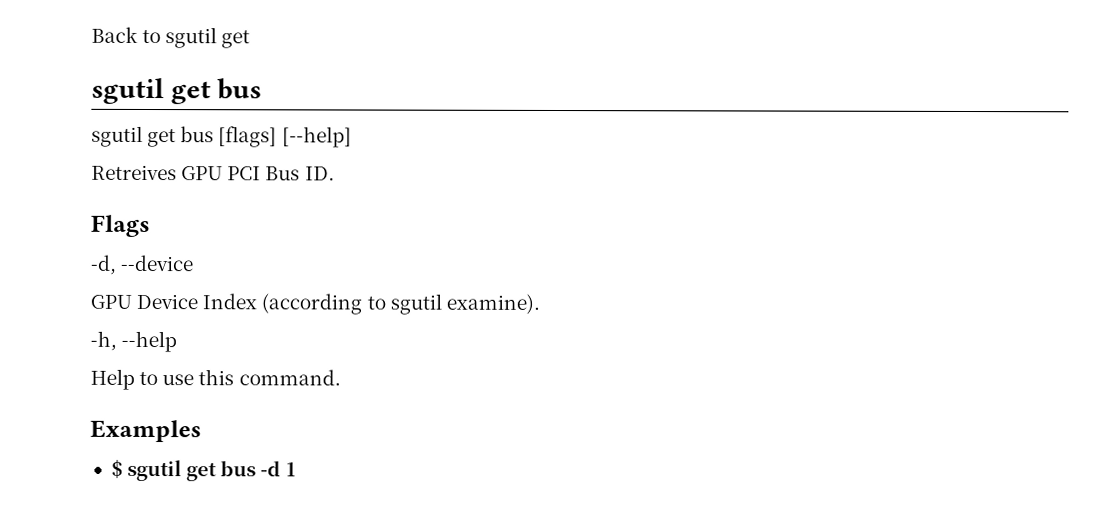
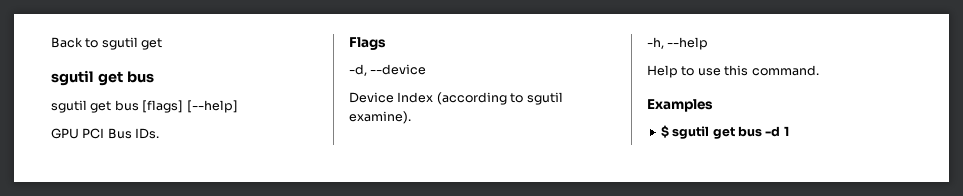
[91,164,177,181] Retreives -> (238, 106) none
[304,166,335,181] ID. -> [135,128,160,139] IDs.
[90,294,132,309] GPU -> (427, 69) none

